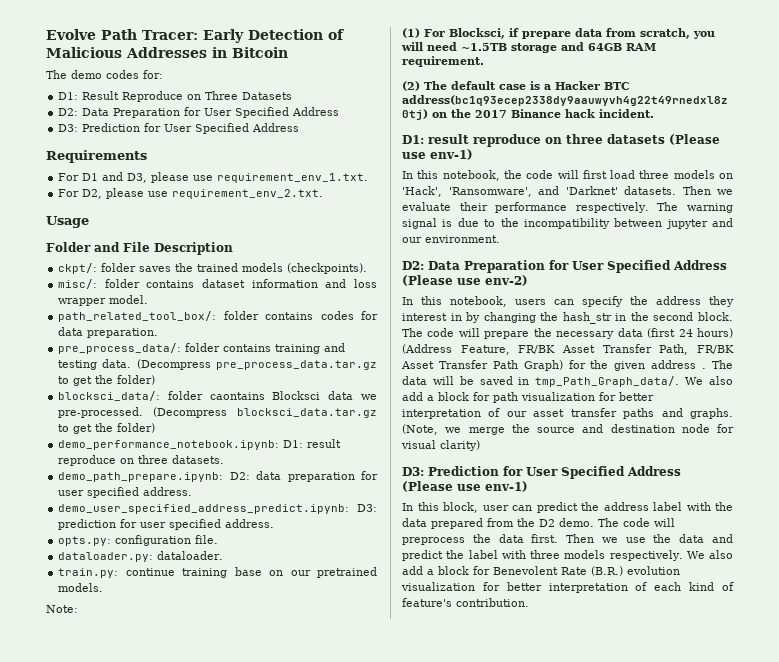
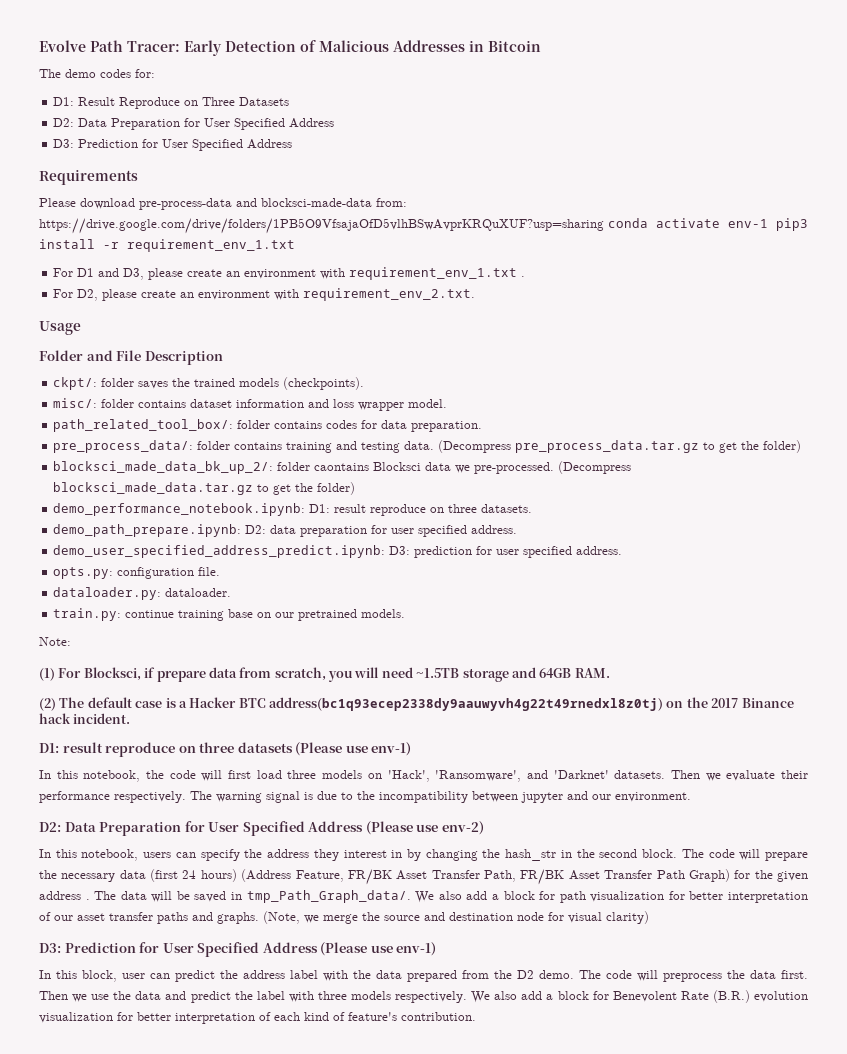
(147, 156) none -> [39,198,407,210] [39,218,808,234] [39,239,295,252] // Please download pre-process-data and blocksci-made-data from: https://drive.google.com/drive/folders/1PB5O9VfsajaOfD5vlhBSwAvprKRQuXUF?usp=sharing conda activate env-1 pip3 install -r requirement_env_1.txt
[193,173,369,183] use requirement_env_1.txt. -> [187,267,526,280] create an environment with requirement_env_1.txt .
[148,191,169,197] use -> [141,289,300,300] create an environment with
[58,391,161,401] blocksci_data/: -> [53,461,274,474] blocksci_made_data_bk_up_2/:
[236,408,377,418] blocksci_data.tar.gz -> [53,482,254,495] blocksci_made_data.tar.gz
[626,43,656,51] [402,56,484,67] RAM requirement. -> [574,668,610,678] RAM.

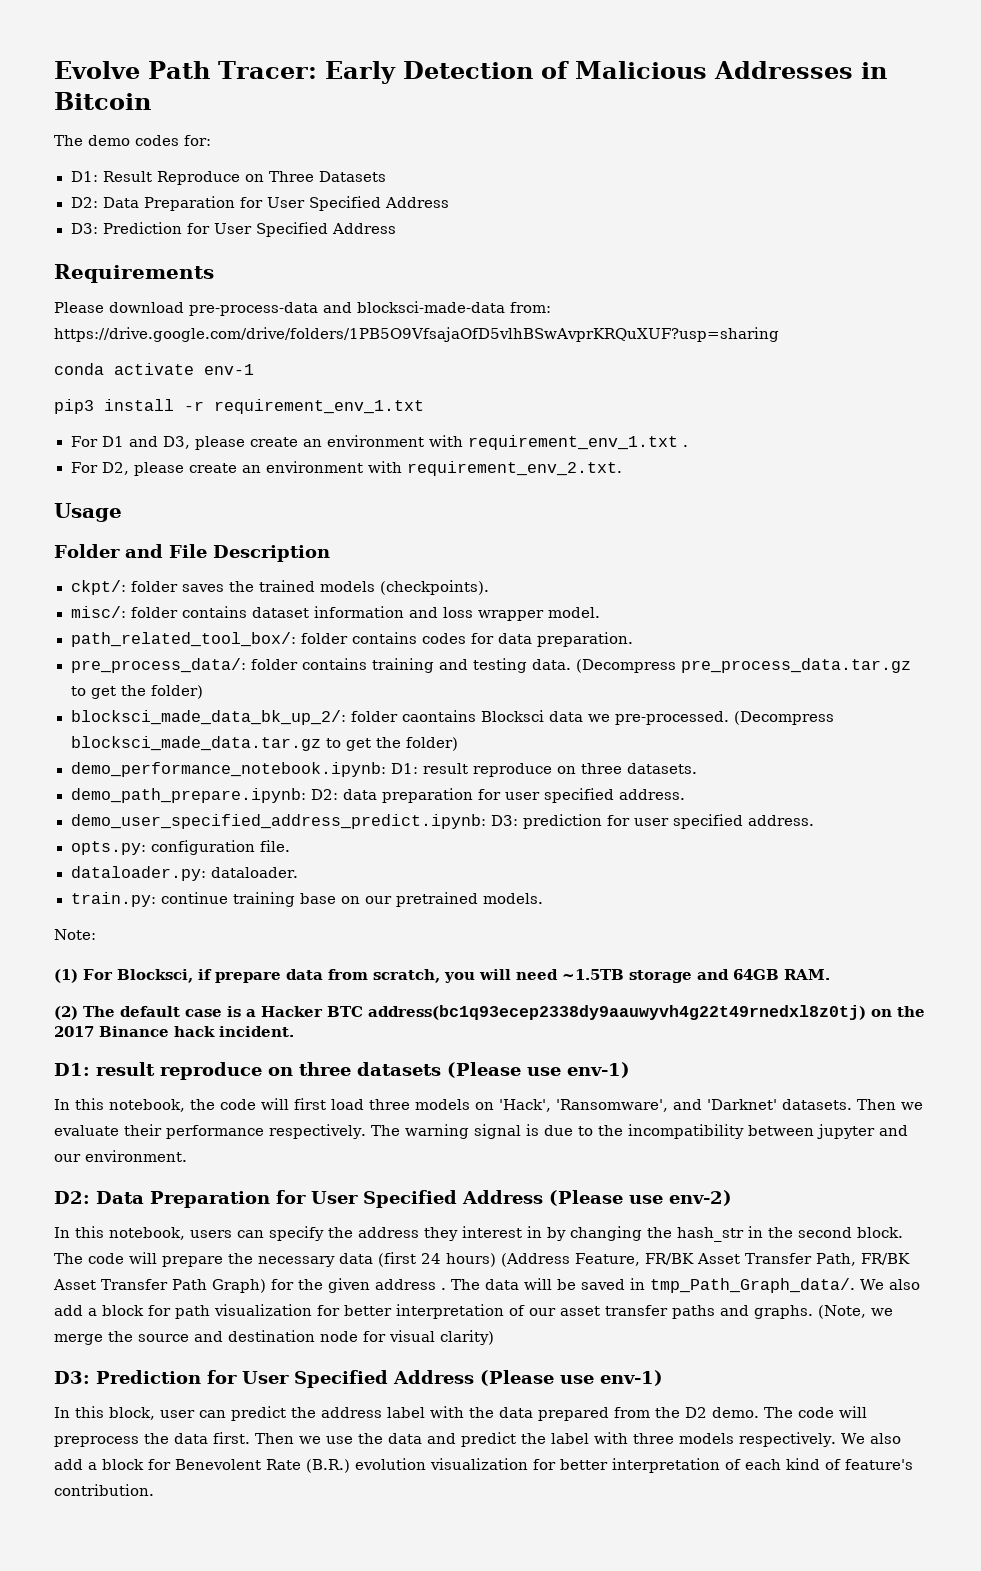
(604, 226) none -> (779, 334) //
(768, 223) none -> (254, 369) //

